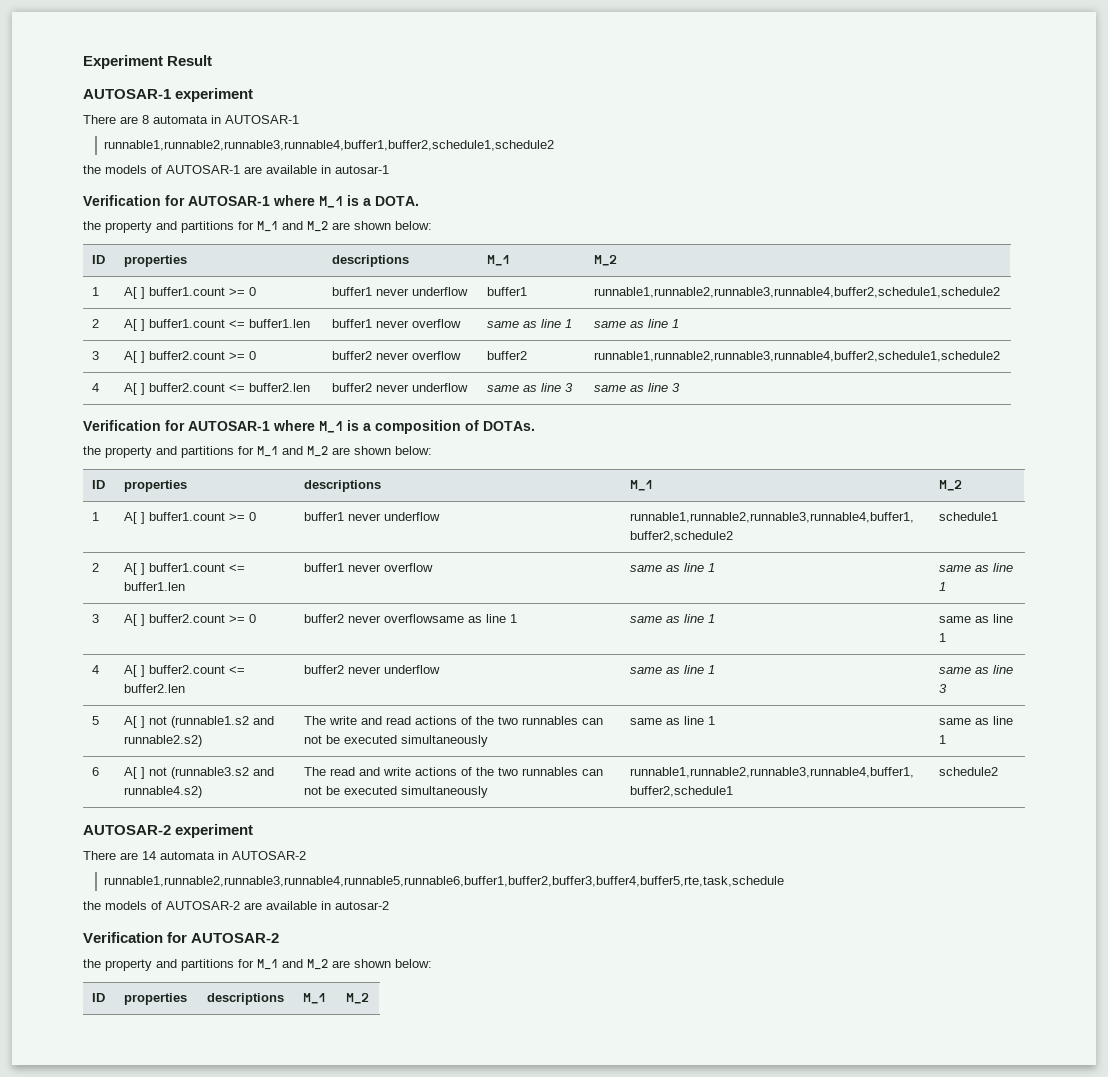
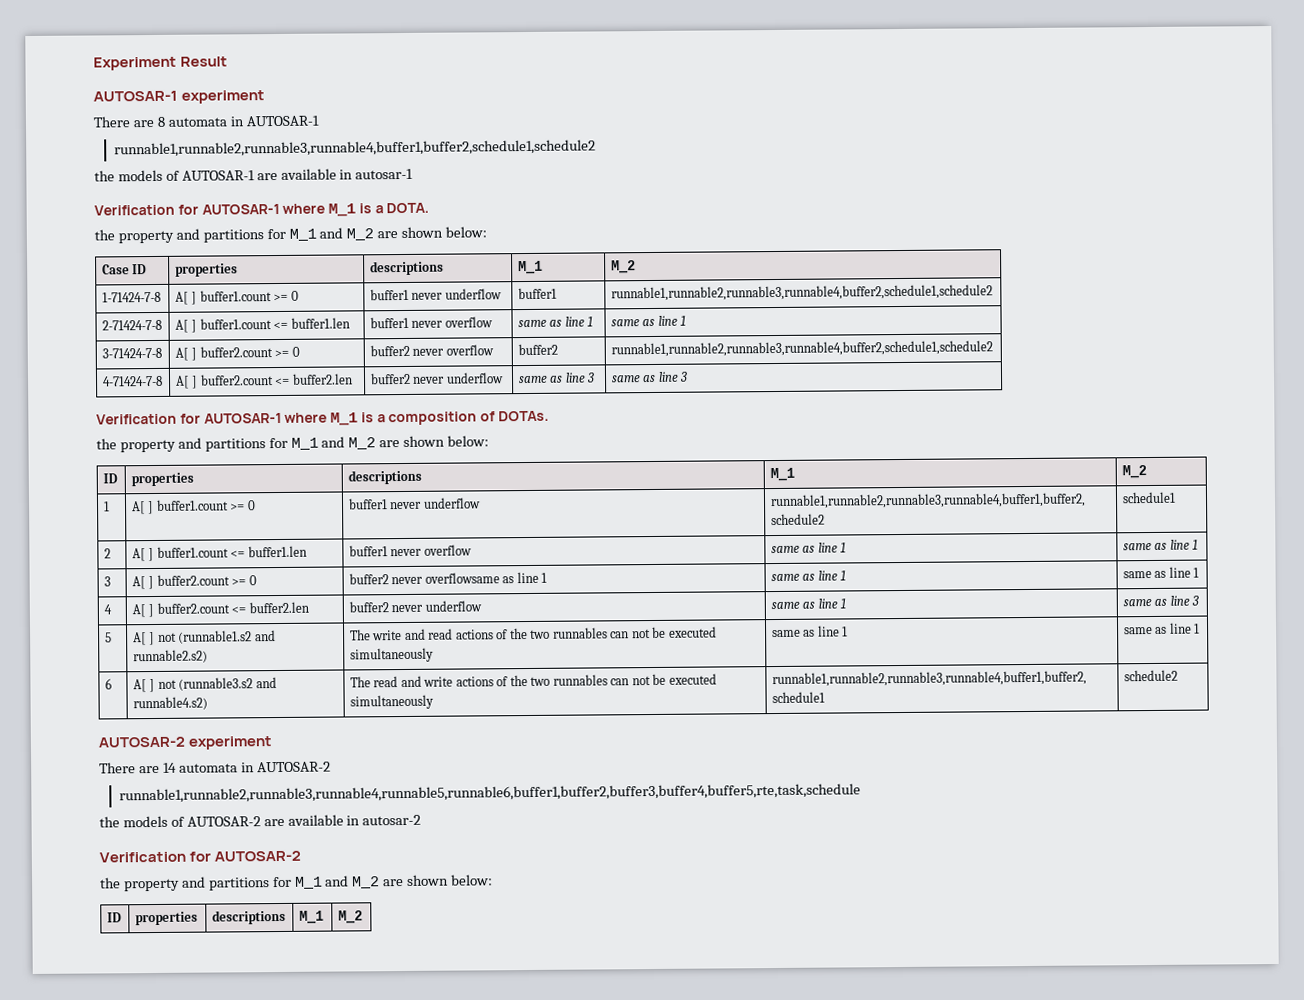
[92,255,106,264] [124,255,188,267] [332,255,410,267] [487,255,511,266] [594,255,618,266] [92,287,100,296] ID | properties | descriptions | M_1 | M_2 // 1 -> [101,264,148,275] [174,263,238,277] [369,260,444,276] [517,260,543,275] [610,260,636,274] [101,291,161,303] Case ID | properties | descriptions | M_1 | M_2 // 1-71424-7-8
[92,319,100,328] 2 -> [101,319,162,331] 2-71424-7-8
[92,351,100,360] 3 -> [101,347,162,359] 3-71424-7-8
[92,383,100,392] 4 -> [101,375,163,387] 4-71424-7-8

